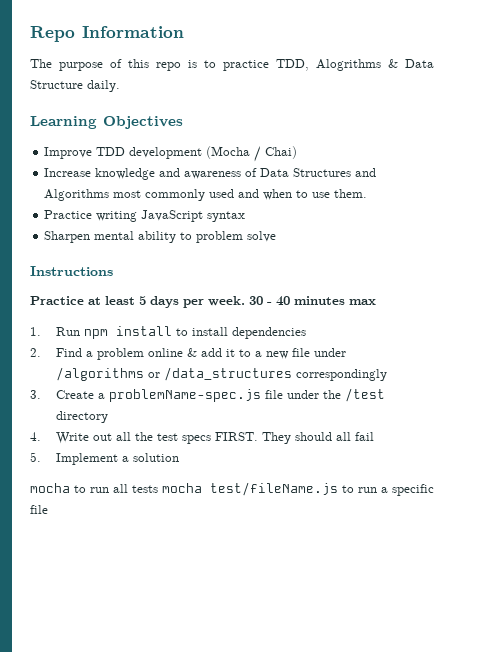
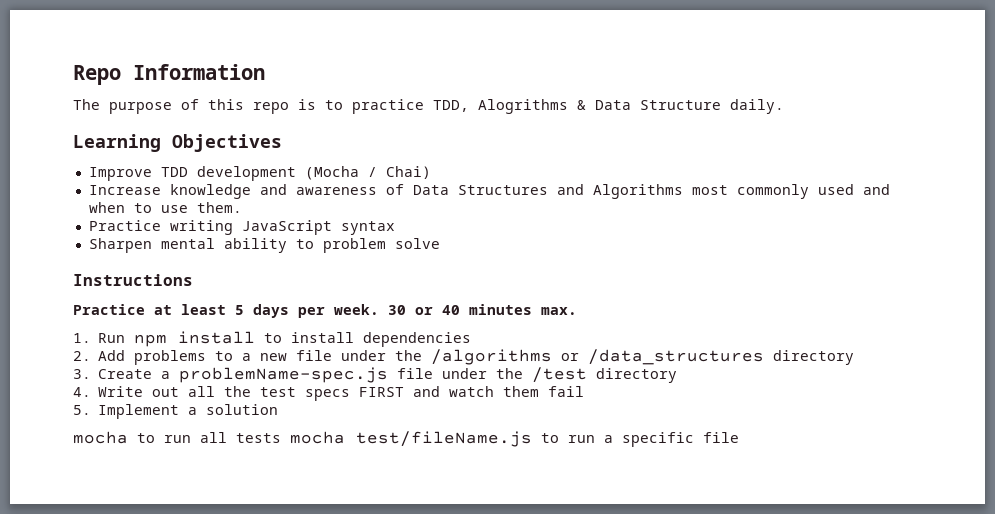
[267,302,272,305] - -> [415,307,433,315] or
[349,299,376,305] max -> [541,307,577,315] max.
[55,348,235,360] Find a problem online & add it -> [98,350,207,365] Add problems
(346, 352) none -> [395,350,423,361] the
[295,369,387,381] correspondingly -> [773,350,855,365] directory
[214,432,351,444] FIRST. They should all -> [359,386,540,397] FIRST and watch them

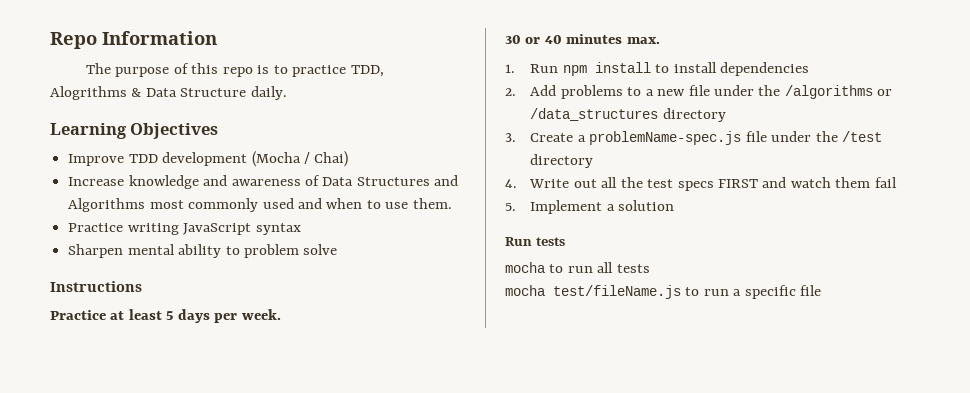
(379, 309) none -> (281, 314) //
(279, 409) none -> [505,237,565,246] // Run tests
(281, 438) none -> (650, 268) //

